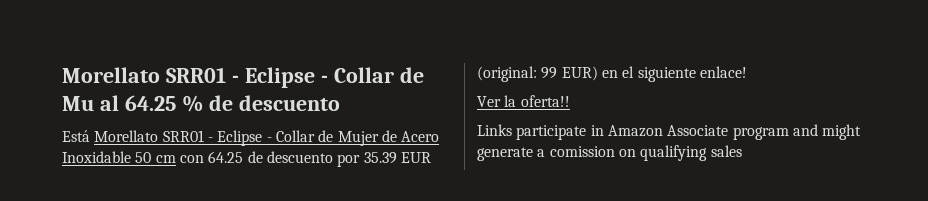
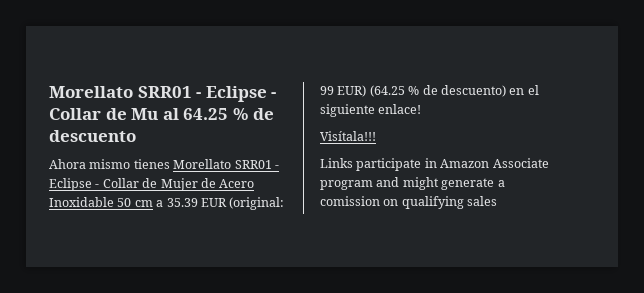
[62,130,90,142] Está -> [49,159,170,169] Ahora mismo tienes
[179,151,361,167] con 64.25 de descuento por -> [156,200,164,207] a
(598, 73) none -> [369,85,506,97] (64.25 % de descuento)
[477,95,570,107] Ver la oferta!! -> [320,131,376,141] Visítala!!!

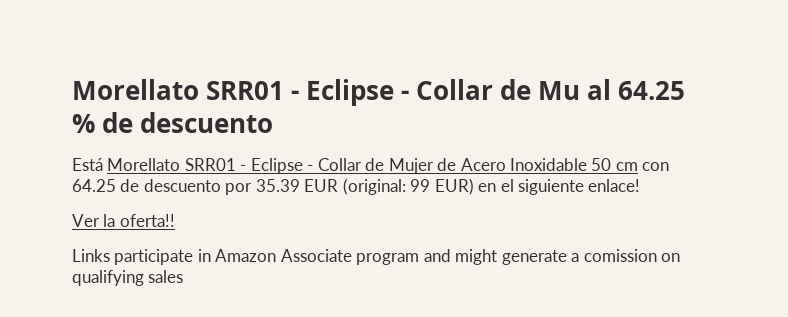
[49,159,170,169] Ahora mismo tienes -> [72,158,103,171] Está
[156,200,164,207] a -> [642,162,670,171] [72,179,253,195] con 64.25 de descuento por
[369,85,506,97] (64.25 % de descuento) -> (474, 186) none
[320,131,376,141] Visítala!!! -> [72,214,175,227] Ver la oferta!!

